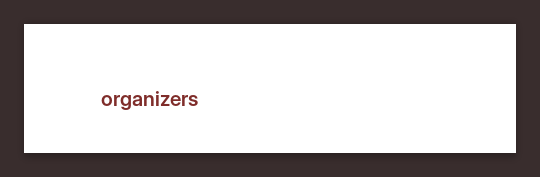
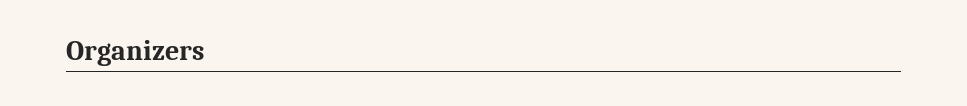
[101,91,198,110] organizers -> [66,40,204,66] Organizers

